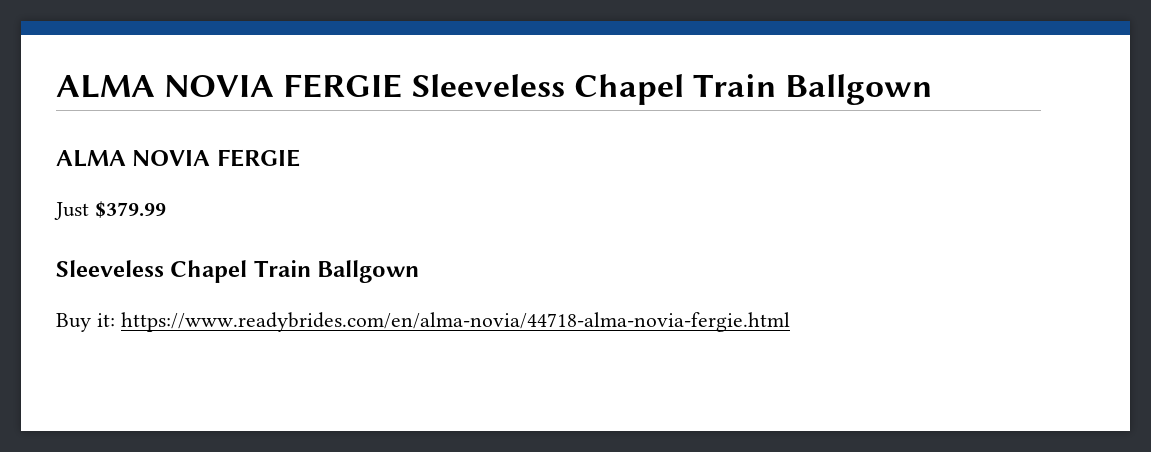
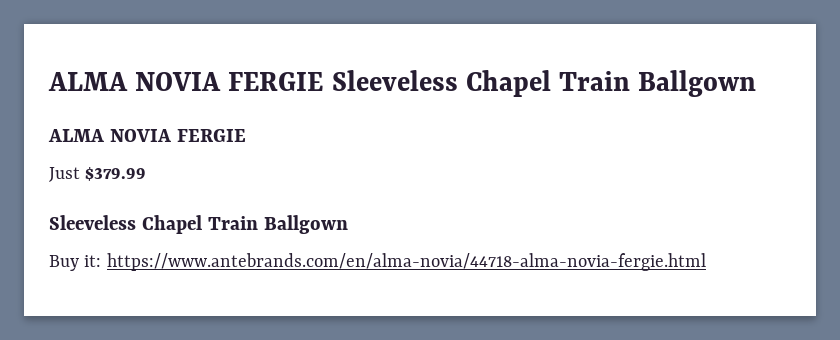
[120,312,790,332] https://www.readybrides.com/en/alma-novia/44718-alma-novia-fergie.html -> [106,253,706,271] https://www.antebrands.com/en/alma-novia/44718-alma-novia-fergie.html

